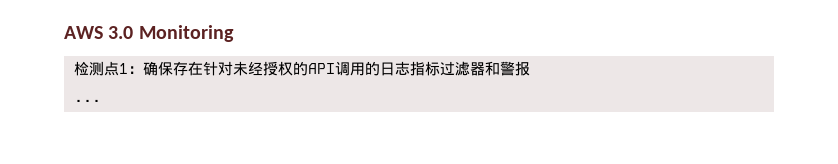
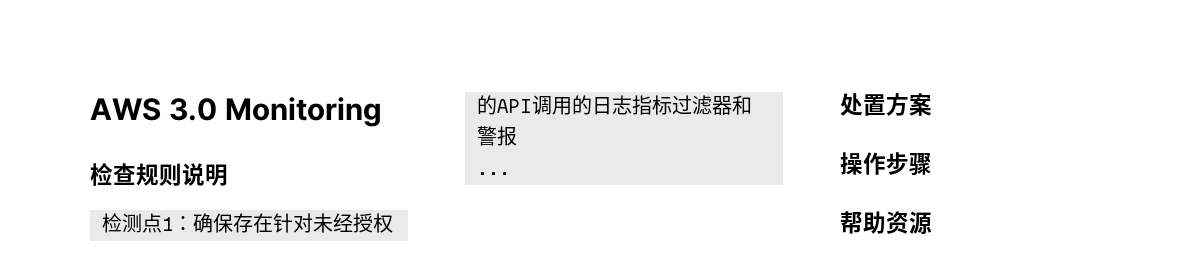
(234, 33) none -> [90,162,228,186] // 检查规则说明
(101, 100) none -> [840,93,932,116] [840,152,932,176] [840,211,932,235] // 处置方案 // 操作步骤 // 帮助资源

